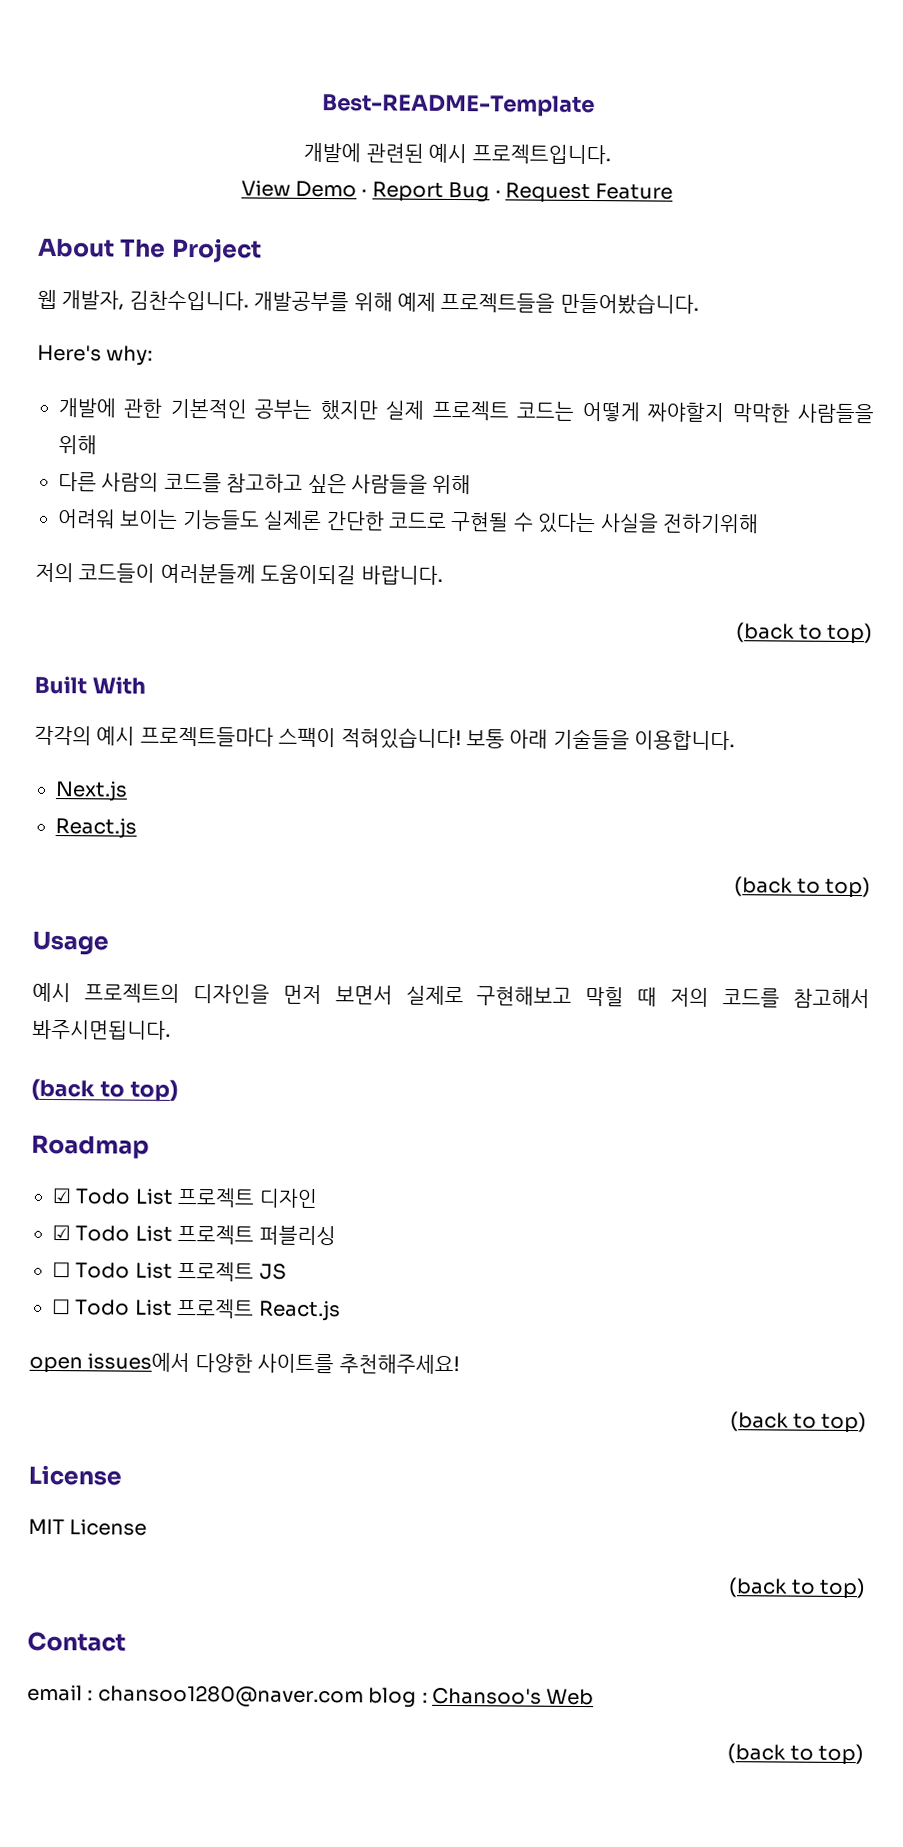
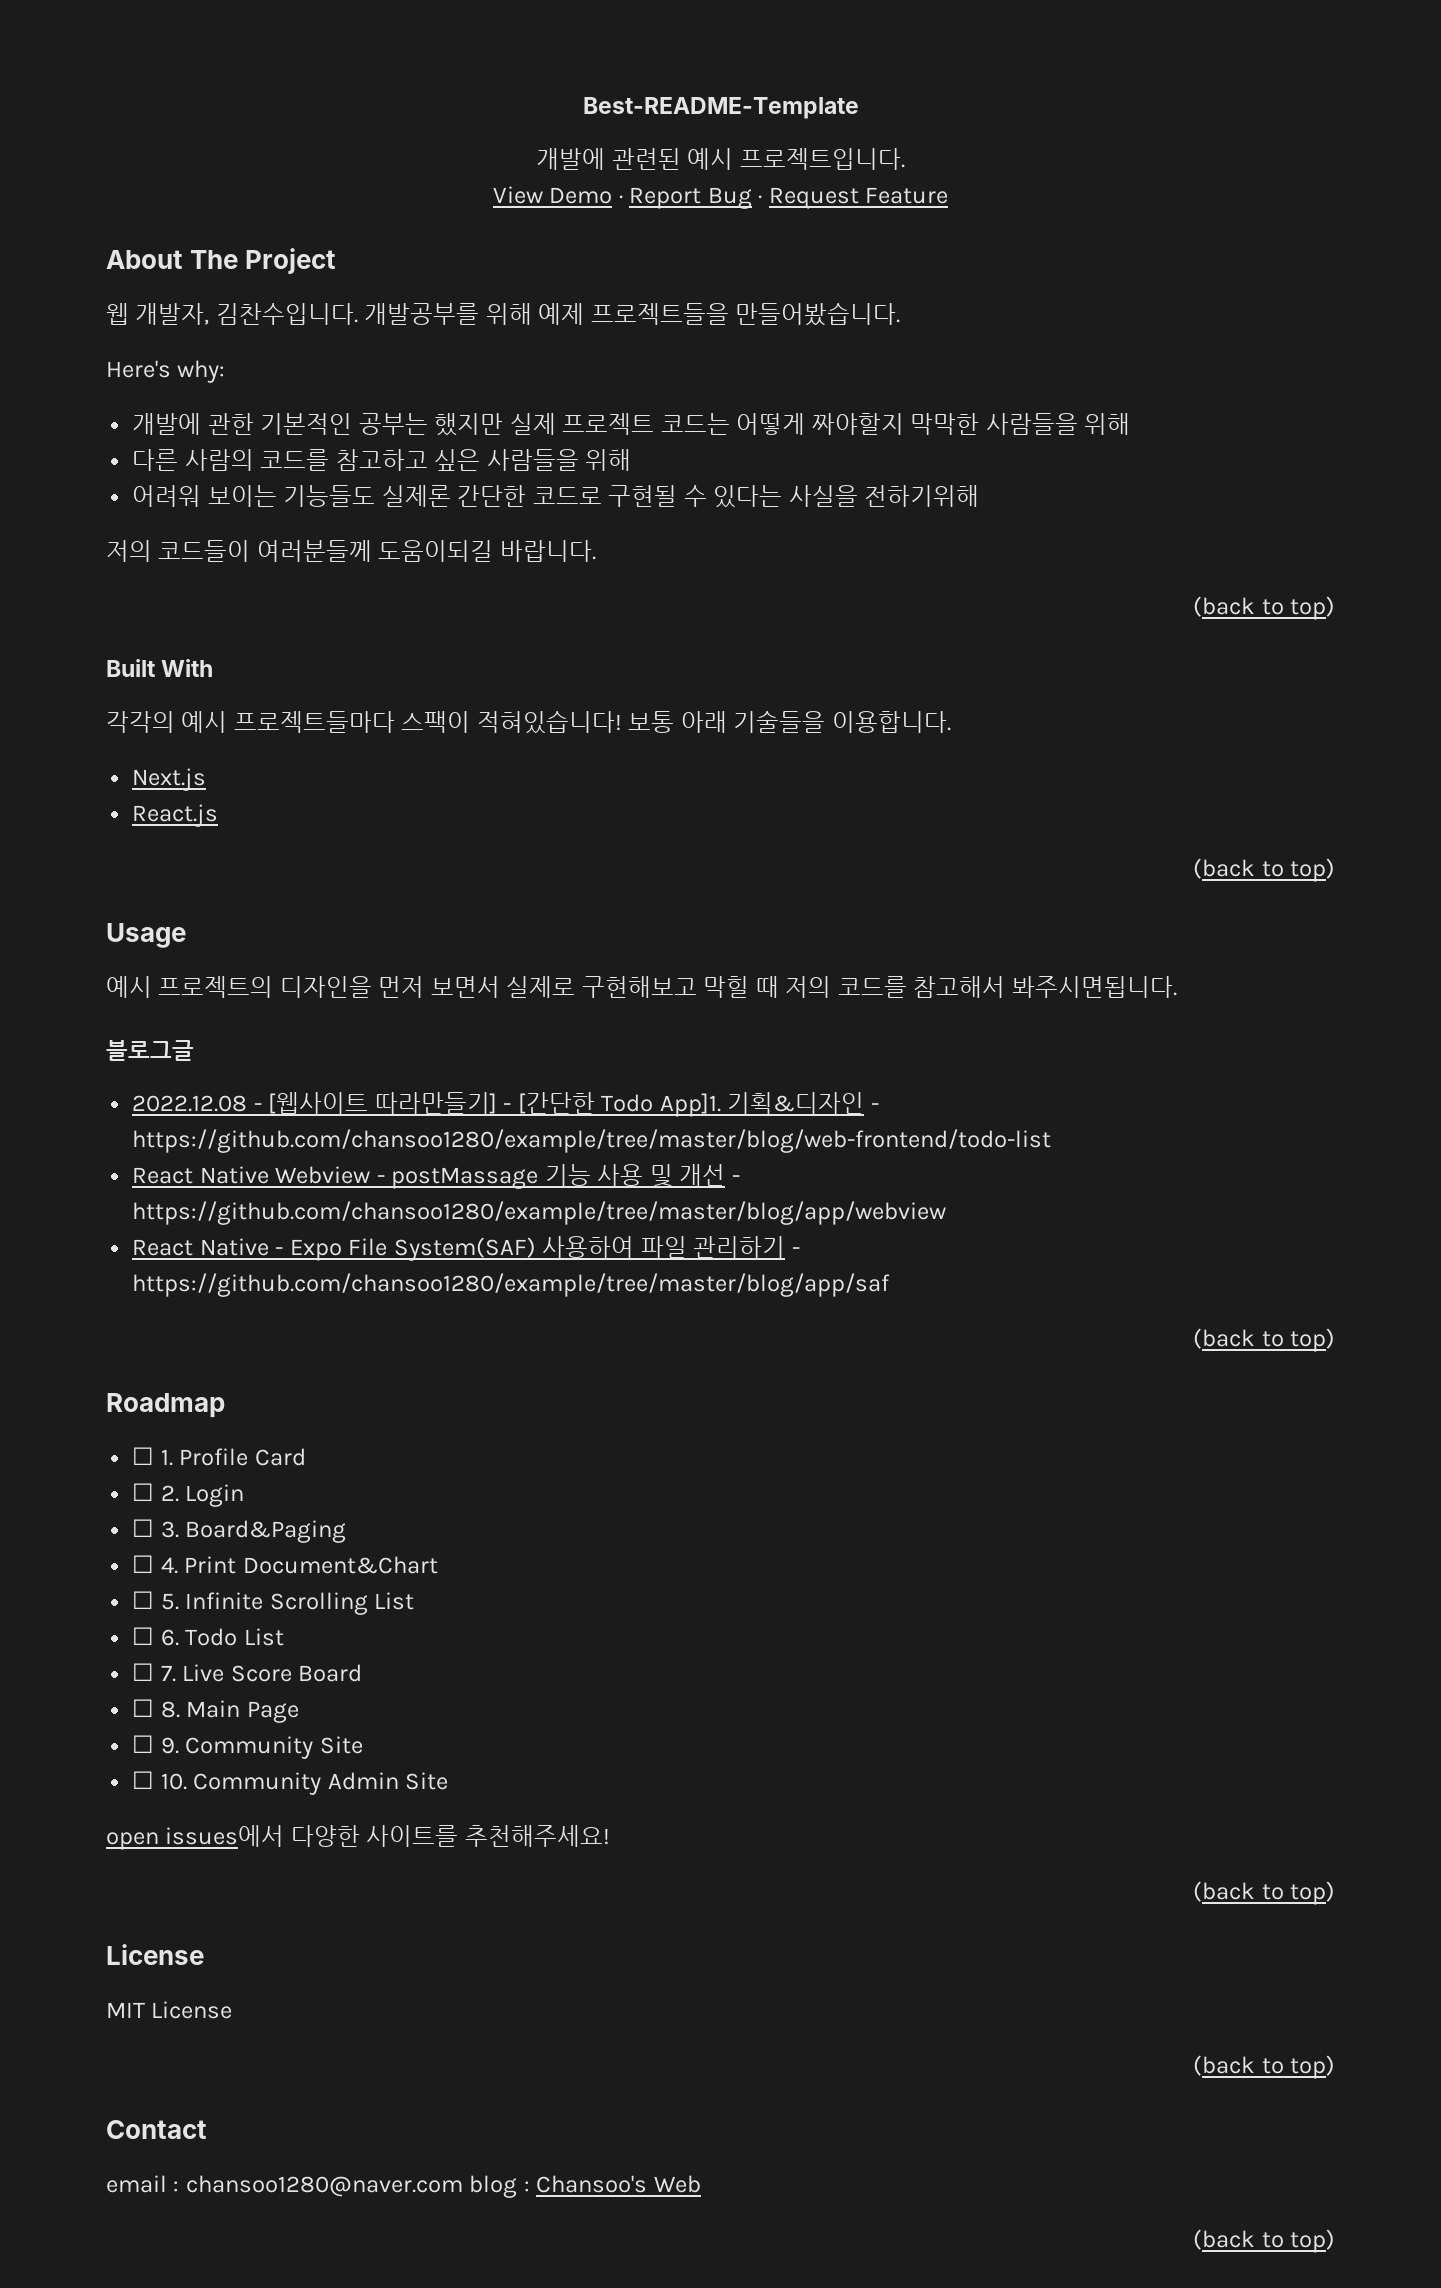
[31,1078,178,1102] [31,1134,150,1159] [52,1187,318,1208] [52,1224,336,1246] [52,1261,287,1282] [52,1298,341,1322] (back to top) // Roadmap // ☑ Todo List 프로젝트 디자인 // ☑ Todo List 프로젝트 퍼블리싱 // ☐ Todo List 프로젝트 JS // ☐ Todo List 프로젝트 React.js -> [106,1040,194,1061] [132,1092,879,1117] [132,1129,1052,1153] [132,1164,740,1189] [132,1201,947,1225] [132,1236,800,1261] [132,1273,891,1297] [1193,1328,1335,1352] [106,1393,225,1418] [132,1447,306,1466] [132,1483,245,1507] [132,1519,347,1543] [132,1555,438,1574] [132,1591,415,1615] [132,1627,284,1646] [132,1663,363,1682] [132,1699,299,1723] [132,1735,363,1759] [132,1771,449,1795] 블로그글 // 2022.12.08 - [웹사이트 따라만들기] - [간단한 Todo App]1. 기획&디자인 - https://github.com/chansoo1280/example/tree/master/blog/web-frontend/todo-list // React Native Webview - postMassage 기능 사용 및 개선 - https://github.com/chansoo1280/example/tree/master/blog/app/webview // React Native - Expo File System(SAF) 사용하여 파일 관리하기 - https://github.com/chansoo1280/example/tree/master/blog/app/saf // (back to top) // Roadmap // ☐ 1. Profile Card // ☐ 2. Login // ☐ 3. Board&Paging // ☐ 4. Print Document&Chart // ☐ 5. Infinite Scrolling List // ☐ 6. Todo List // ☐ 7. Live Score Board // ☐ 8. Main Page // ☐ 9. Community Site // ☐ 10. Community Admin Site

